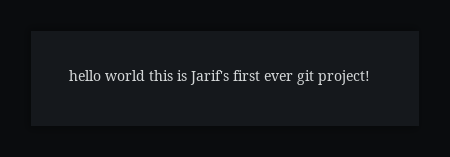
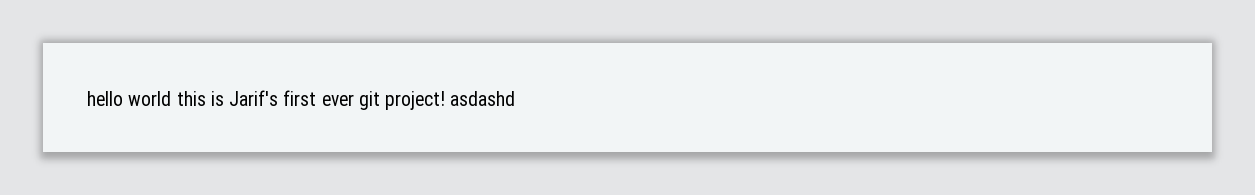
(370, 77) none -> [450,91,516,106] asdashd

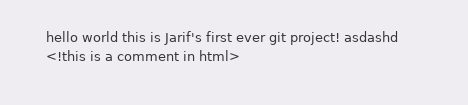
(516, 98) none -> [46,50,240,61] <!this is a comment in html>

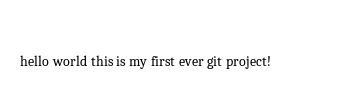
[164,31,202,45] Jarif's -> [129,59,148,69] my
[344,31,398,42] [46,50,240,61] asdashd <!this is a comment in html> -> (272, 62) none

